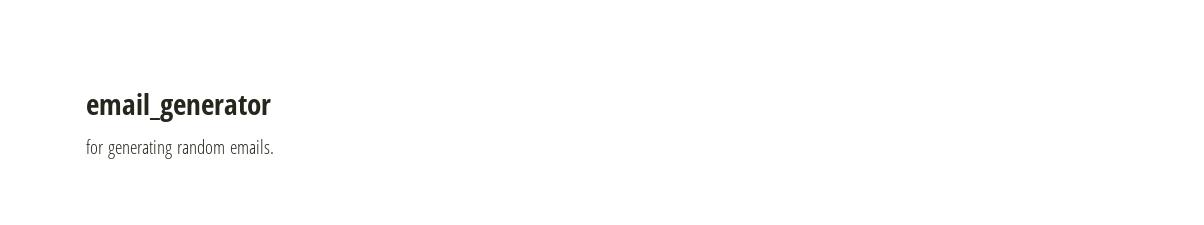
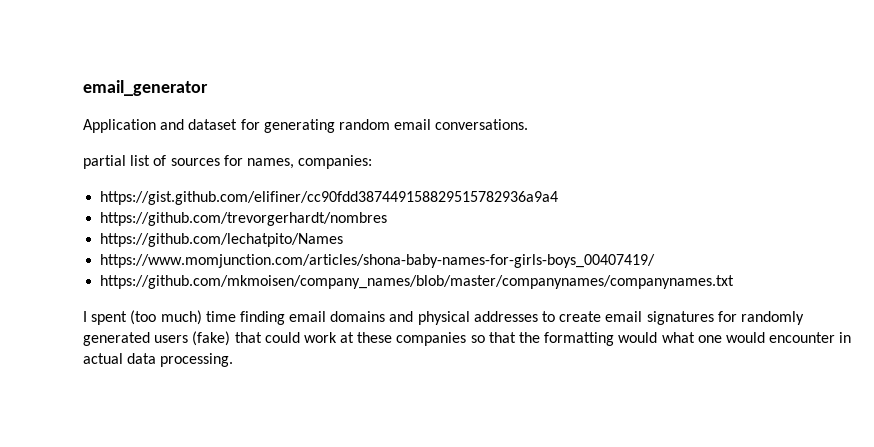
[86,139,274,159] for generating random emails. -> [83,119,529,133] [83,155,373,169] [100,191,559,205] [100,212,388,226] [100,233,344,247] [100,254,656,268] [100,275,735,289] [83,310,804,325] [83,331,852,346] [83,353,234,367] Application and dataset for generating random email conversations. // partial list of sources for names, companies: // https://gist.github.com/elifiner/cc90fdd387449158829515782936a9a4 // https://github.com/trevorgerhardt/nombres // https://github.com/lechatpito/Names // https://www.momjunction.com/articles/shona-baby-names-for-girls-boys_00407419/ // https://github.com/mkmoisen/company_names/blob/master/companynames/companynames.txt // I spent (too much) time finding email domains and physical addresses to create email signatures for randomly generated users (fake) that could work at these companies so that the formatting would what one would encounter in actual data processing.

